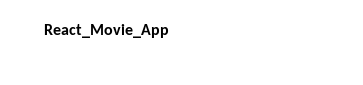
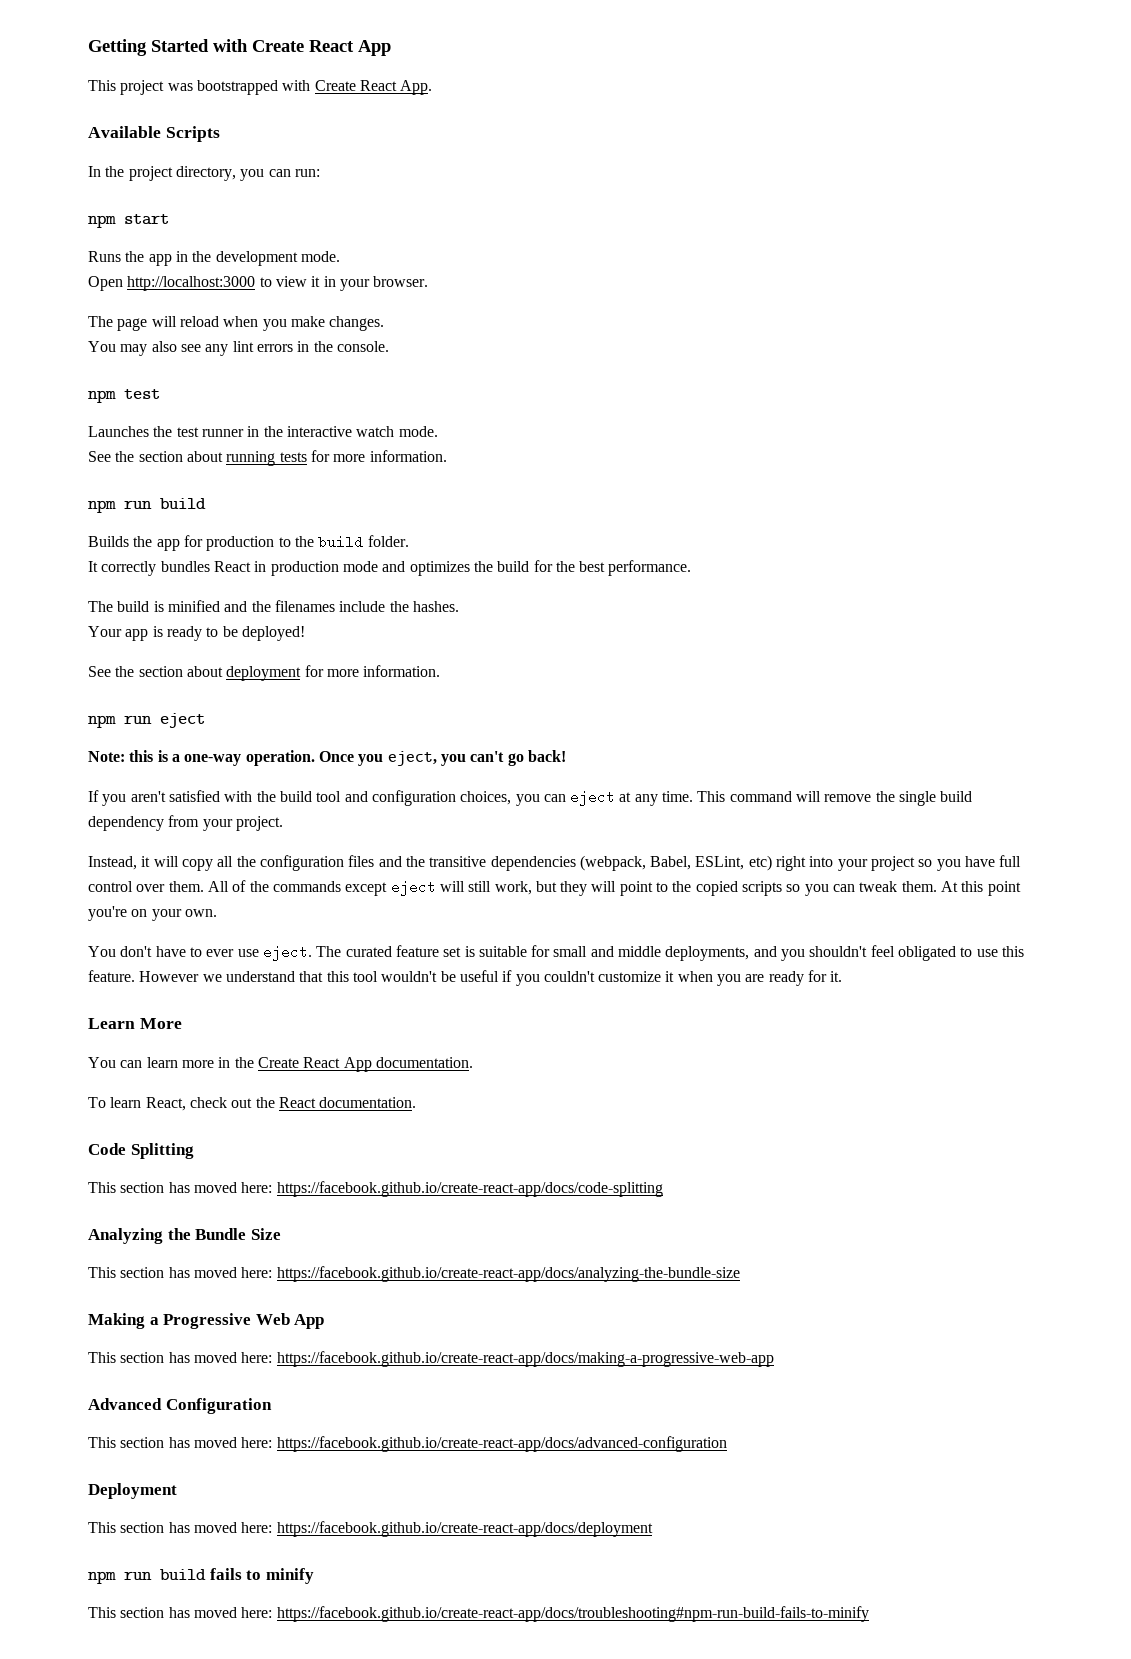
[44,24,169,38] React_Movie_App -> [88,39,391,56] [88,80,433,95] [88,126,220,142] [88,166,320,181] [88,214,169,228] [88,251,340,266] [88,276,429,291] [88,316,385,331] [88,341,389,356] [88,389,160,403] [88,426,438,437] [88,450,447,466] [88,498,206,513] [88,535,409,551] [88,560,692,576] [88,600,459,612] [88,626,305,641] [88,665,441,681] [88,713,205,728] [88,750,566,766] [88,790,973,806] [88,815,283,831] [88,855,1022,871] [88,880,1021,896] [88,906,217,921] [88,945,1025,961] [88,970,843,986] [88,1018,182,1029] [88,1057,473,1072] [88,1097,417,1111] [88,1143,194,1159] [88,1181,663,1197] [88,1228,281,1244] [88,1266,740,1282] [88,1313,325,1329] [88,1351,774,1367] [88,1398,272,1414] [88,1436,727,1452] [88,1483,177,1499] [88,1521,653,1537] [88,1568,314,1584] [88,1606,869,1622] Getting Started with Create React App // This project was bootstrapped with Create React App. // Available Scripts // In the project directory, you can run: // npm start // Runs the app in the development mode. // Open http://localhost:3000 to view it in your browser. // The page will reload when you make changes. // You may also see any lint errors in the console. // npm test // Launches the test runner in the interactive watch mode. // See the section about running tests for more information. // npm run build // Builds the app for production to the build folder. // It correctly bundles React in production mode and optimizes the build for the best performance. // The build is minified and the filenames include the hashes. // Your app is ready to be deployed! // See the section about deployment for more information. // npm run eject // Note: this is a one-way operation. Once you eject, you can't go back! // If you aren't satisfied with the build tool and configuration choices, you can eject at any time. This command will remove the single build dependency from your project. // Instead, it will copy all the configuration files and the transitive dependencies (webpack, Babel, ESLint, etc) right into your project so you have full control over them. All of the commands except eject will still work, but they will point to the copied scripts so you can tweak them. At this point you're on your own. // You don't have to ever use eject. The curated feature set is suitable for small and middle deployments, and you shouldn't feel obligated to use this feature. However we understand that this tool wouldn't be useful if you couldn't customize it when you are ready for it. // Learn More // You can learn more in the Create React App documentation. // To learn React, check out the React documentation. // Code Splitting // This section has moved here: https://facebook.github.io/create-react-app/docs/code-splitting // Analyzing the Bundle Size // This section has moved here: https://facebook.github.io/create-react-app/docs/analyzing-the-bundle-size // Making a Progressive Web App // This section has moved here: https://facebook.github.io/create-react-app/docs/making-a-progressive-web-app // Advanced Configuration // This section has moved here: https://facebook.github.io/create-react-app/docs/advanced-configuration // Deployment // This section has moved here: https://facebook.github.io/create-react-app/docs/deployment // npm run build fails to minify // This section has moved here: https://facebook.github.io/create-react-app/docs/troubleshooting#npm-run-build-fails-to-minify

